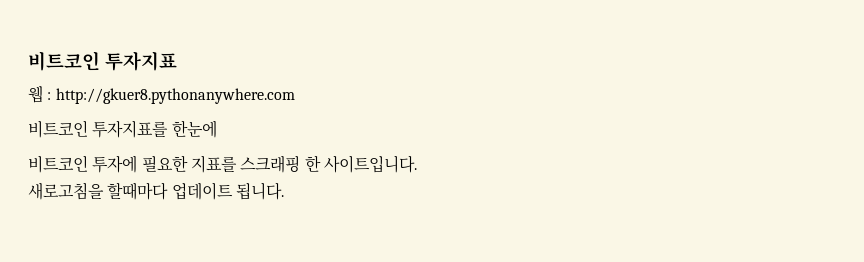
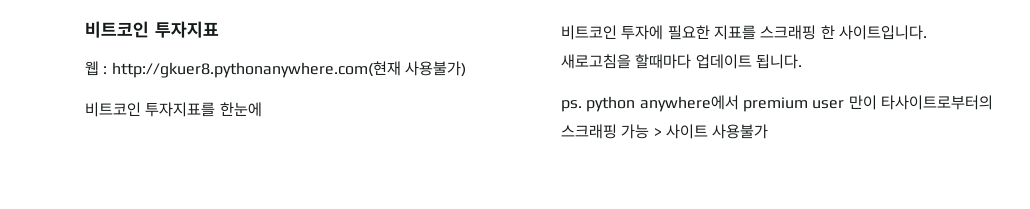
[55,88,295,104] http://gkuer8.pythonanywhere.com -> [111,61,466,78] http://gkuer8.pythonanywhere.com(현재 사용불가)
(284, 191) none -> [561,95,993,112] [561,124,769,139] // ps. python anywhere에서 premium user 만이 타사이트로부터의 스크래핑 가능 > 사이트 사용불가

